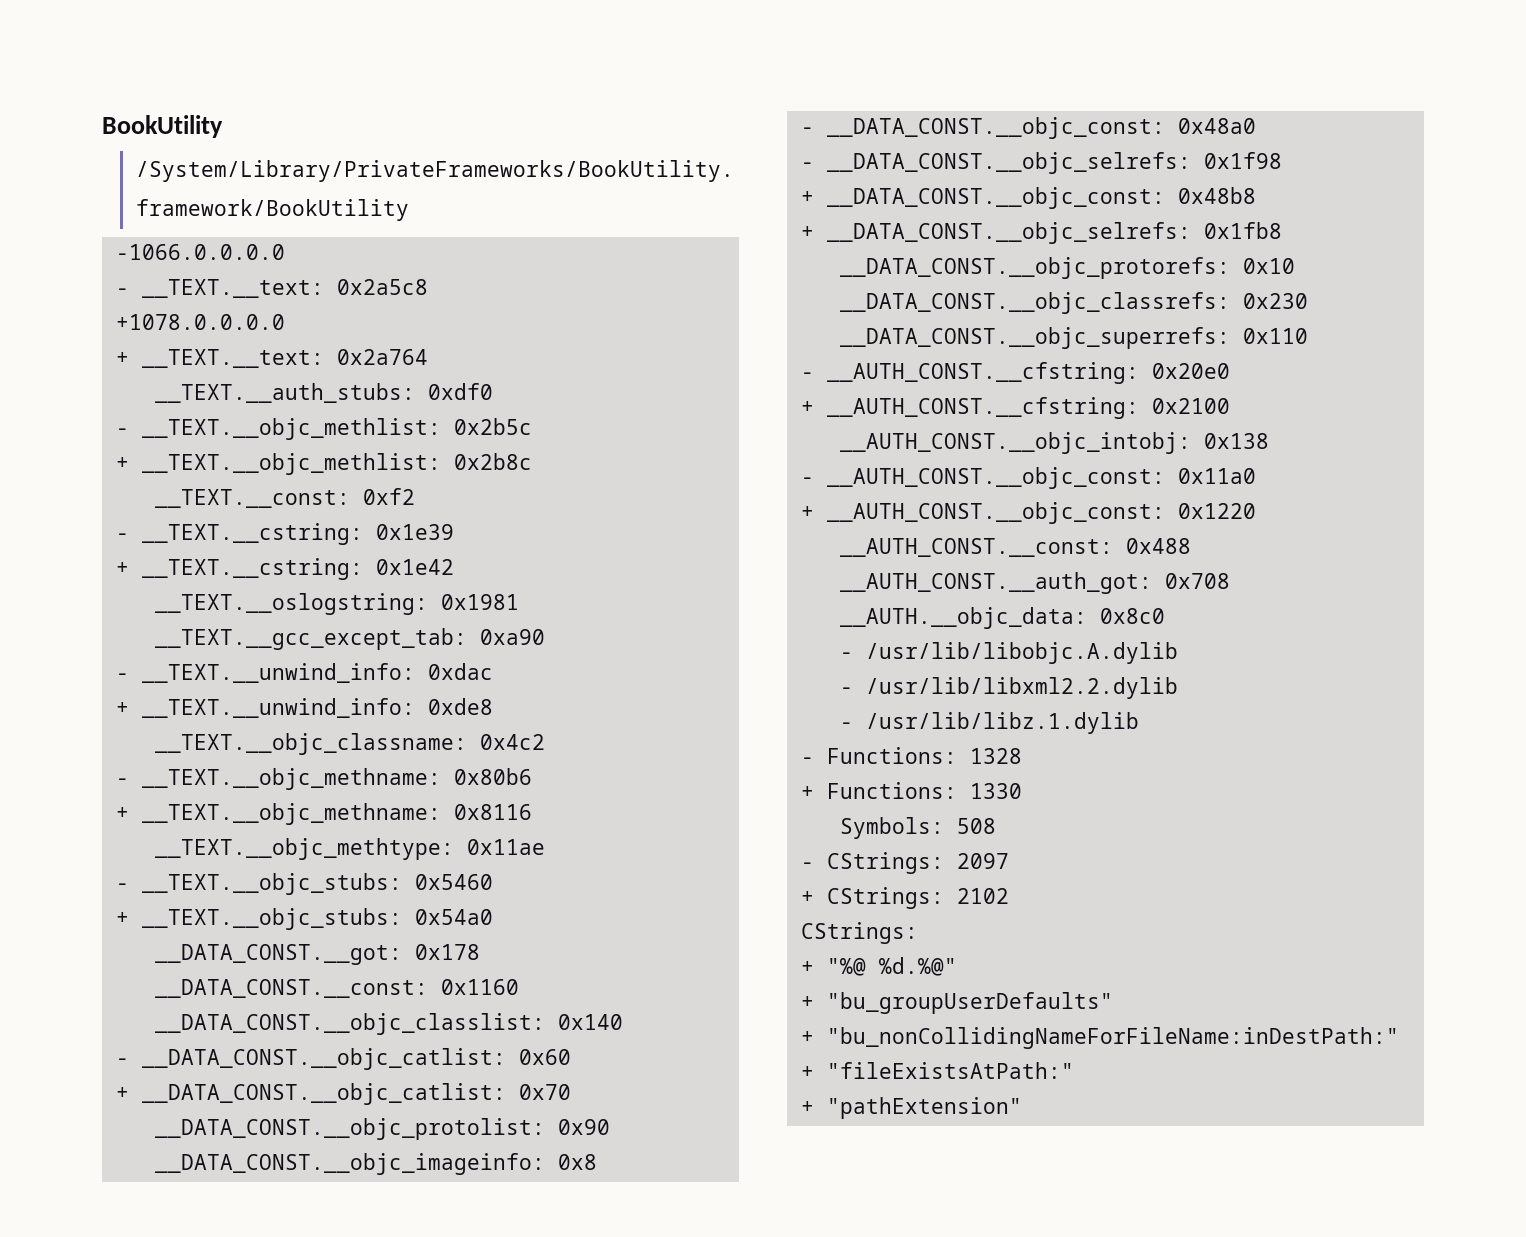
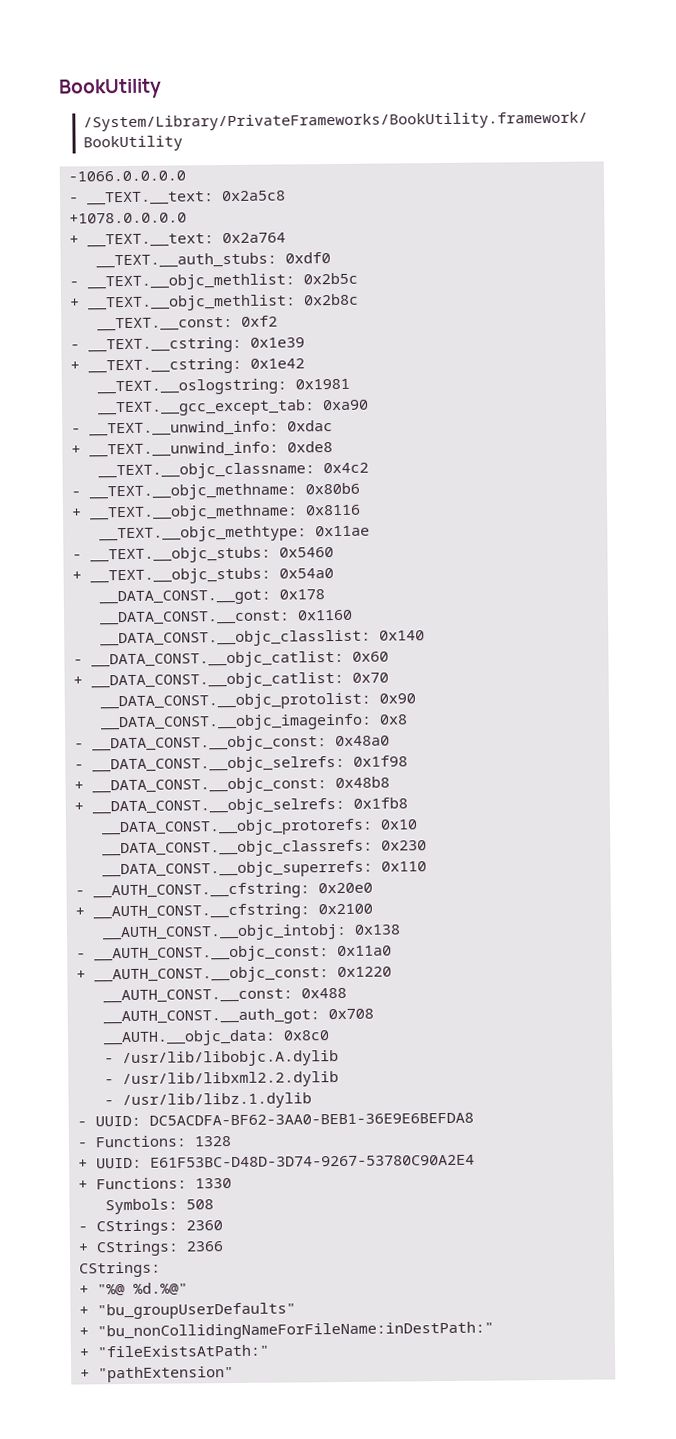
(1139, 723) none -> [77,1112,474,1127] // - UUID: DC5ACDFA-BF62-3AA0-BEB1-36E9E6BEFDA8
(1022, 756) none -> [78,1154,475,1169] // + UUID: E61F53BC-D48D-3D74-9267-53780C90A2E4
[956,853,1009,869] 2097 -> [186,1220,223,1231] 2360
[956,888,1009,904] 2102 -> [186,1241,224,1252] 2366

